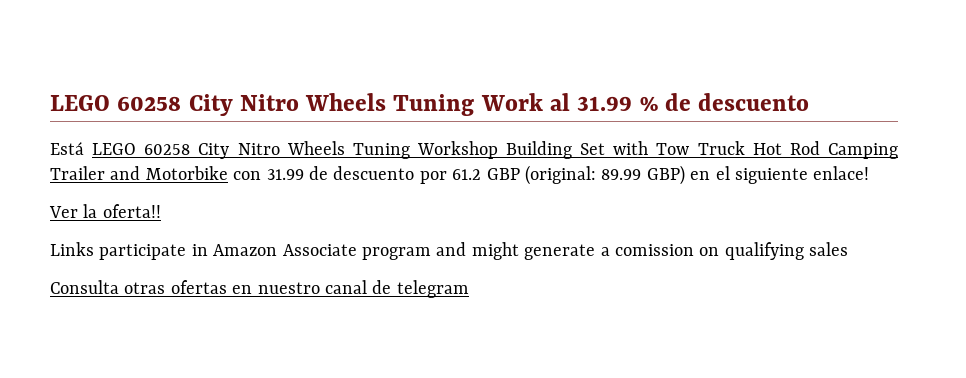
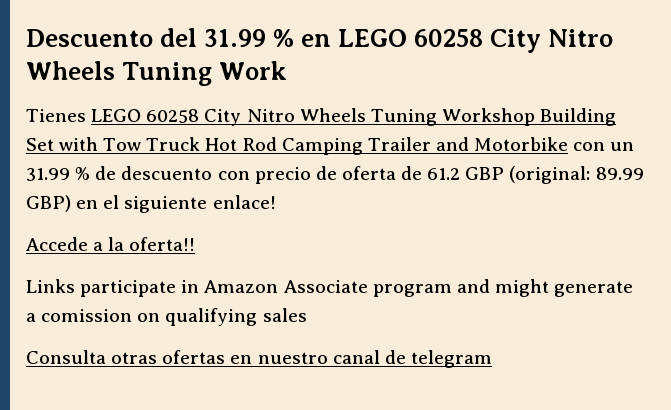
(50, 103) none -> [26,28,332,47] Descuento del 31.99 % en
[550,93,810,111] [50,142,84,155] al 31.99 % de descuento // Está -> [26,109,86,122] // Tienes
[266,166,447,184] 31.99 de descuento por -> [610,142,635,151] [26,166,423,184] un 31.99 % de descuento con precio de oferta de
[49,206,78,218] Ver -> [26,237,104,251] Accede a

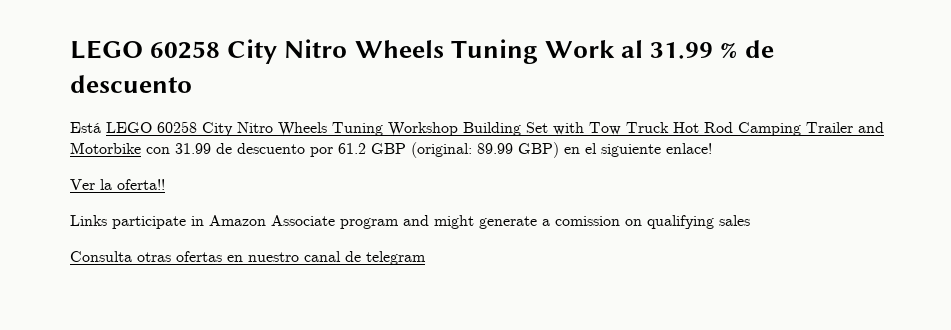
[26,28,332,47] Descuento del 31.99 % en -> (70, 49) none
[26,109,86,122] // Tienes -> [621,40,774,59] [70,75,192,93] [70,122,101,133] al 31.99 % de descuento // Está
[610,142,635,151] [26,166,423,184] un 31.99 % de descuento con precio de oferta de -> [175,143,333,157] 31.99 de descuento por
[26,237,104,251] Accede a -> [70,179,95,190] Ver

